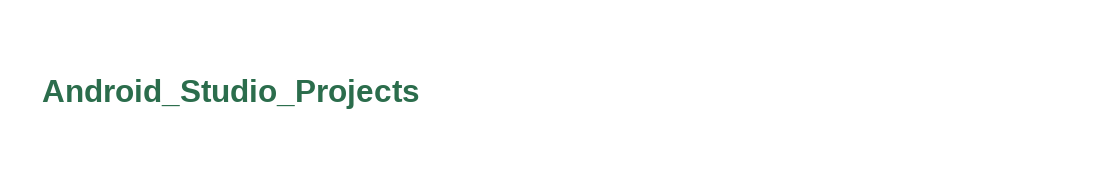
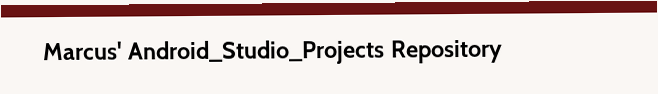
[42,79,420,109] Android_Studio_Projects -> [42,39,503,66] Marcus' Android_Studio_Projects Repository

